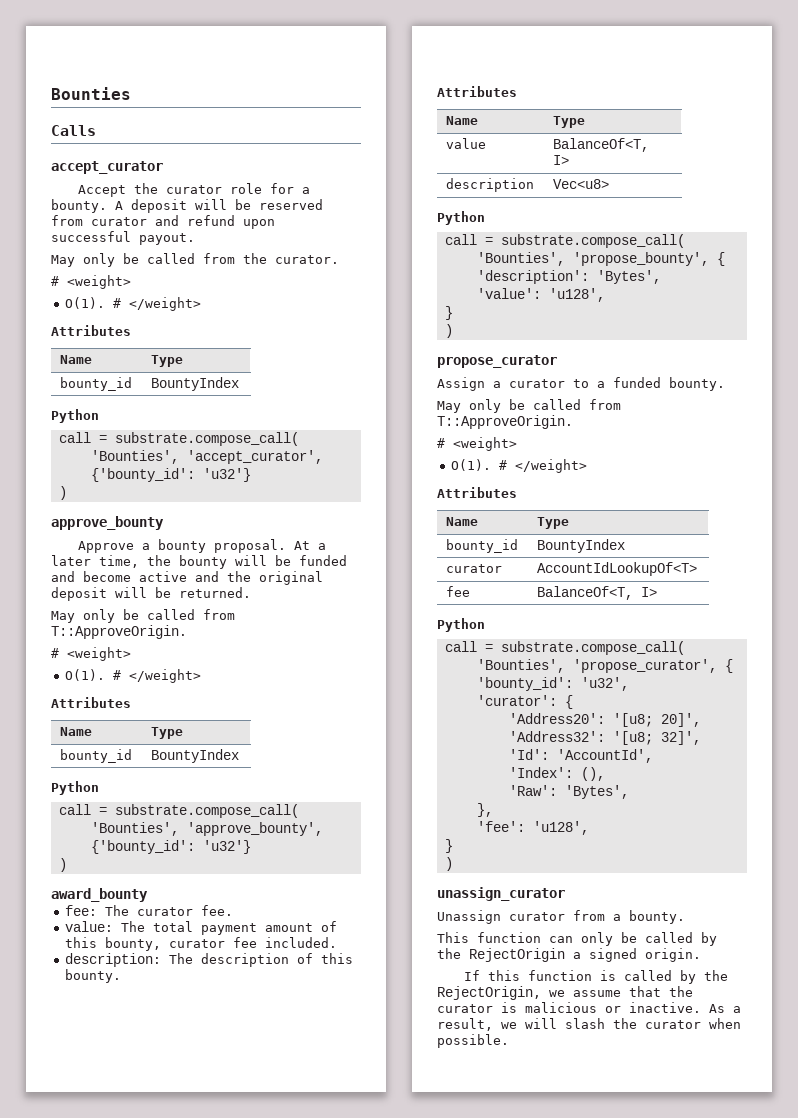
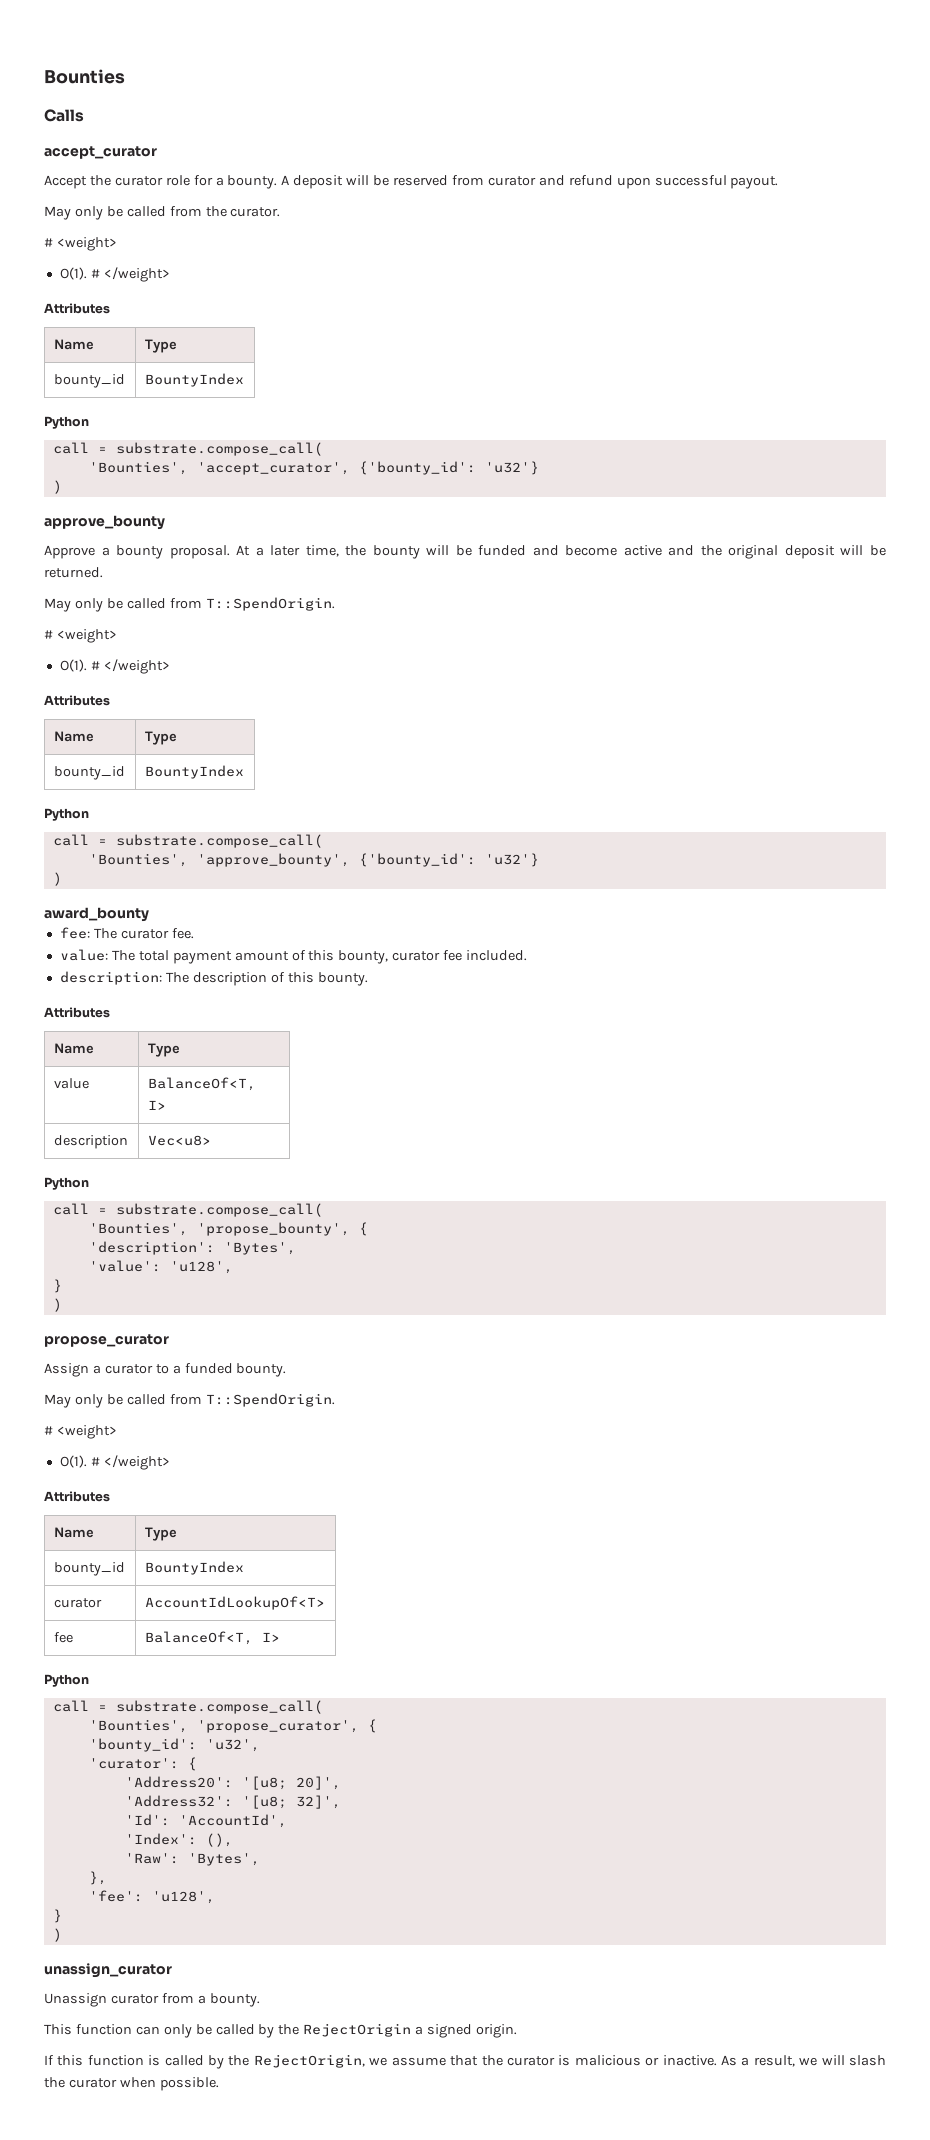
[51,625,187,639] T::ApproveOrigin. -> [205,597,335,611] T::SpendOrigin.
[437,415,573,429] T::ApproveOrigin. -> [205,1393,335,1407] T::SpendOrigin.

